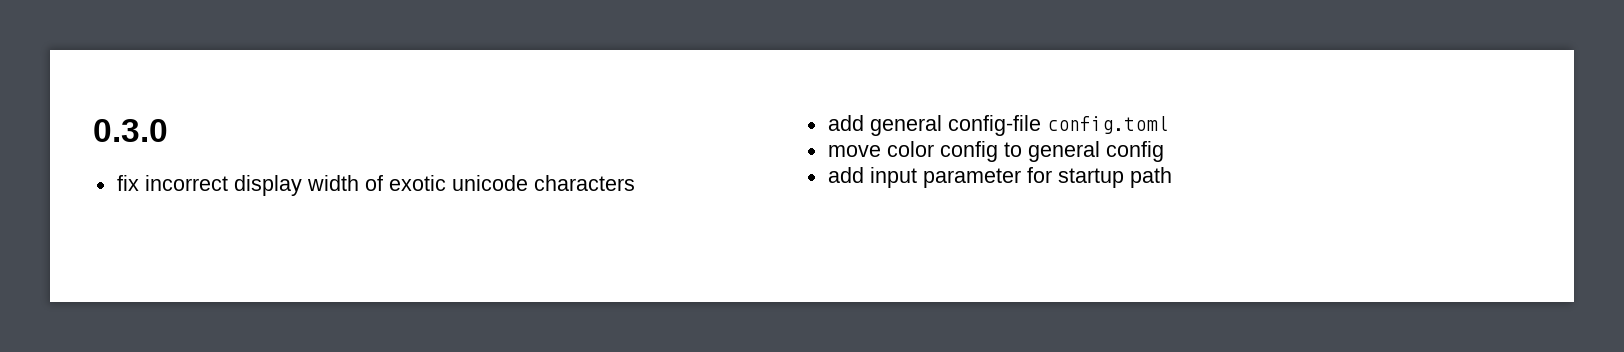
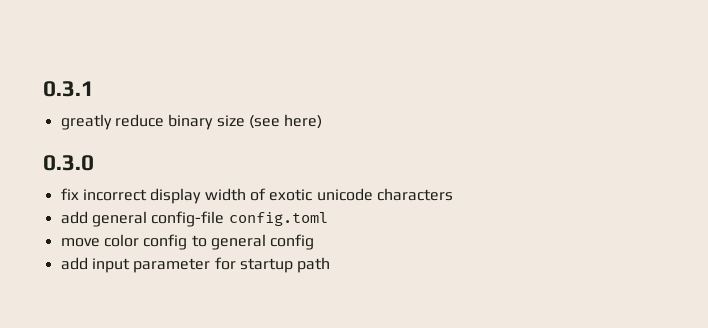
(93, 130) none -> [43,81,94,97] [60,114,323,130] 0.3.1 // greatly reduce binary size (see here) //

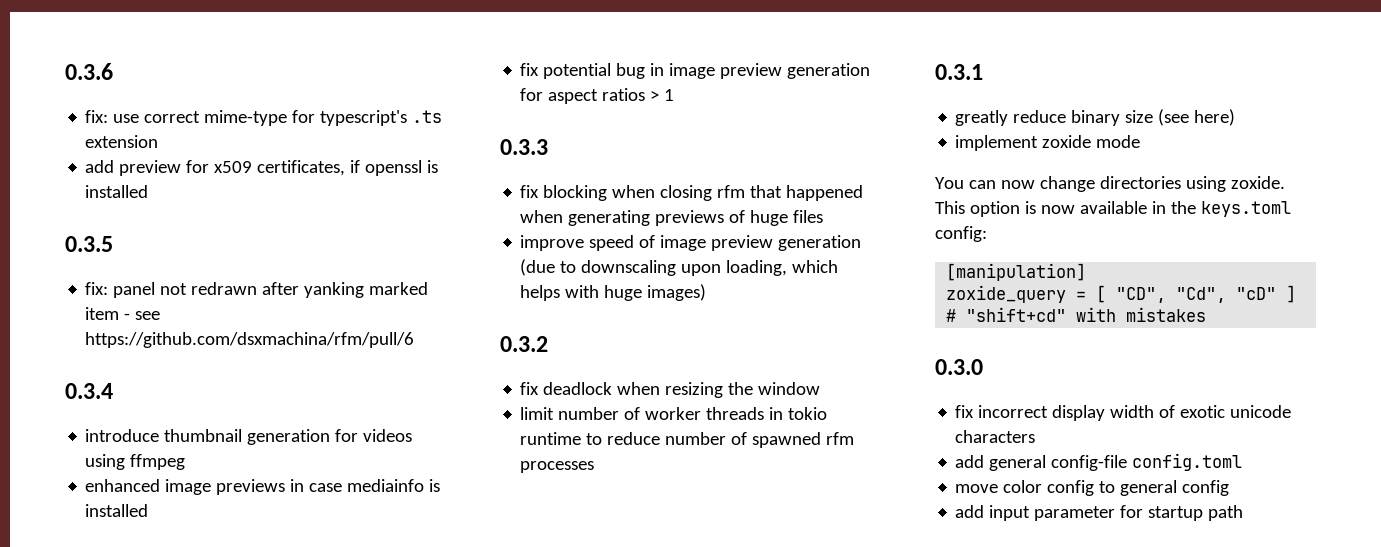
(43, 89) none -> [65,63,113,80] [85,110,443,126] [85,135,159,148] [85,160,439,176] [85,185,149,198] [65,236,113,252] [85,282,429,298] [85,307,161,320] [85,332,415,348] [65,383,113,399] [85,429,413,445] [85,454,186,470] [85,479,441,495] [85,504,149,517] [520,63,871,79] [520,88,675,104] [500,139,548,155] [520,185,864,201] [520,210,824,226] [520,235,862,251] [520,259,839,276] [520,284,707,301] [500,336,548,352] [520,382,821,398] [520,407,828,420] [520,432,855,448] [520,461,595,473] 0.3.6 // fix: use correct mime-type for typescript's .ts extension // add preview for x509 certificates, if openssl is installed // 0.3.5 // fix: panel not redrawn after yanking marked item - see https://github.com/dsxmachina/rfm/pull/6 // 0.3.4 // introduce thumbnail generation for videos using ffmpeg // enhanced image previews in case mediainfo is installed // fix potential bug in image preview generation for aspect ratios > 1 // 0.3.3 // fix blocking when closing rfm that happened when generating previews of huge files // improve speed of image preview generation (due to downscaling upon loading, which helps with huge images) // 0.3.2 // fix deadlock when resizing the window // limit number of worker threads in tokio runtime to reduce number of spawned rfm processes //
(323, 121) none -> [955,135,1141,151] [935,176,1285,192] [935,201,1291,217] [935,226,987,242] [946,263,1087,281] [946,285,1297,303] [946,307,1207,322] // implement zoxide mode // You can now change directories using zoxide. This option is now available in the keys.toml config: // [manipulation] // zoxide_query = [ "CD", "Cd", "cD" ] # "shift+cd" with mistakes

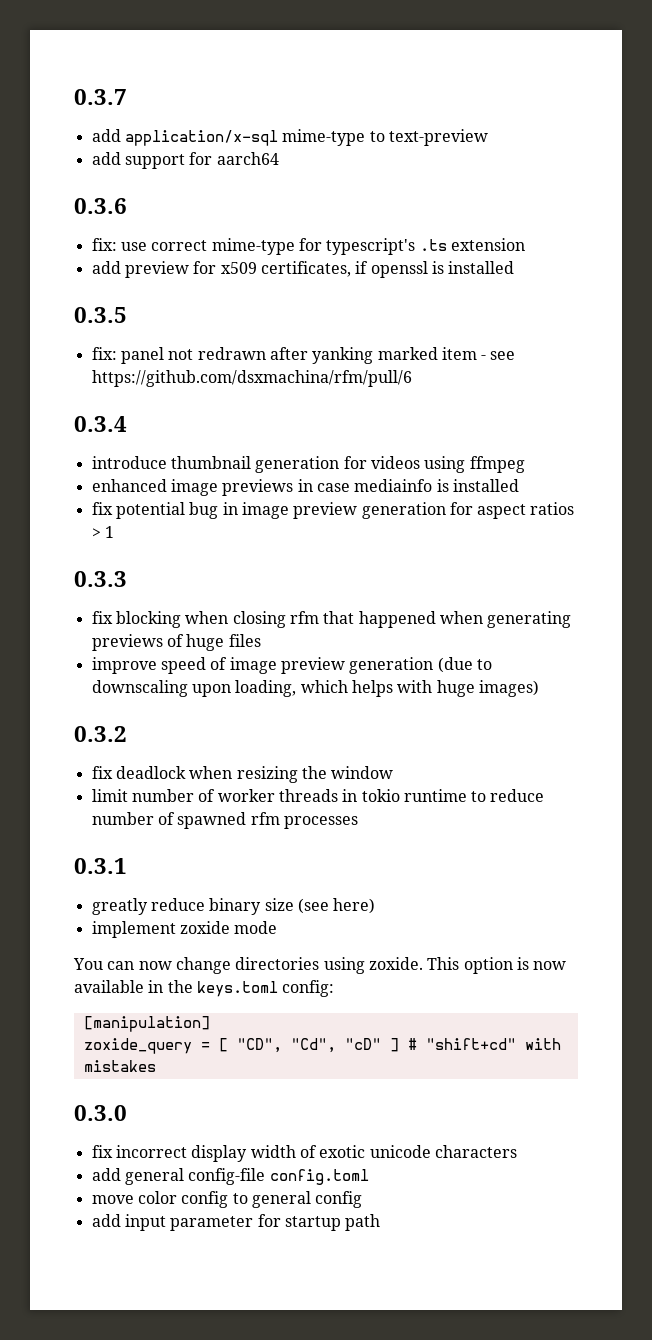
(65, 71) none -> [74,89,127,105] [91,129,488,146] [91,152,279,169] 0.3.7 // add application/x-sql mime-type to text-preview // add support for aarch64 //

